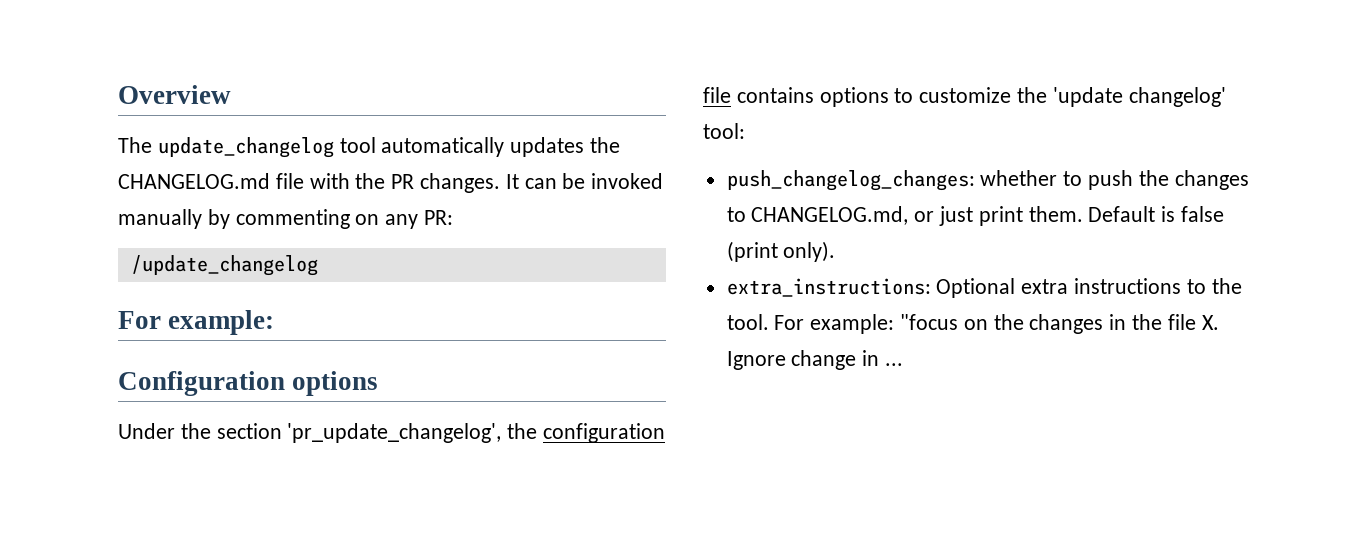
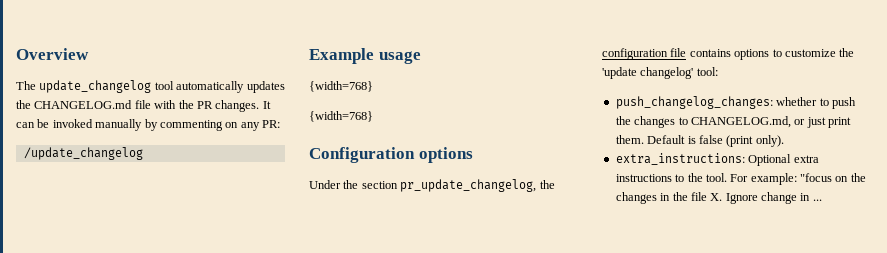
[118,310,275,335] For example: -> [309,48,421,64] [309,81,373,92] [309,111,373,122] Example usage // {width=768} // {width=768}
[287,423,502,443] 'pr_update_changelog', -> [400,179,537,192] pr_update_changelog,

